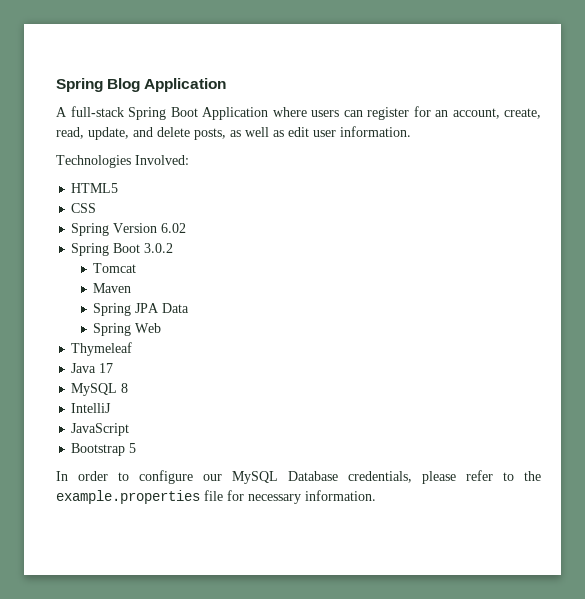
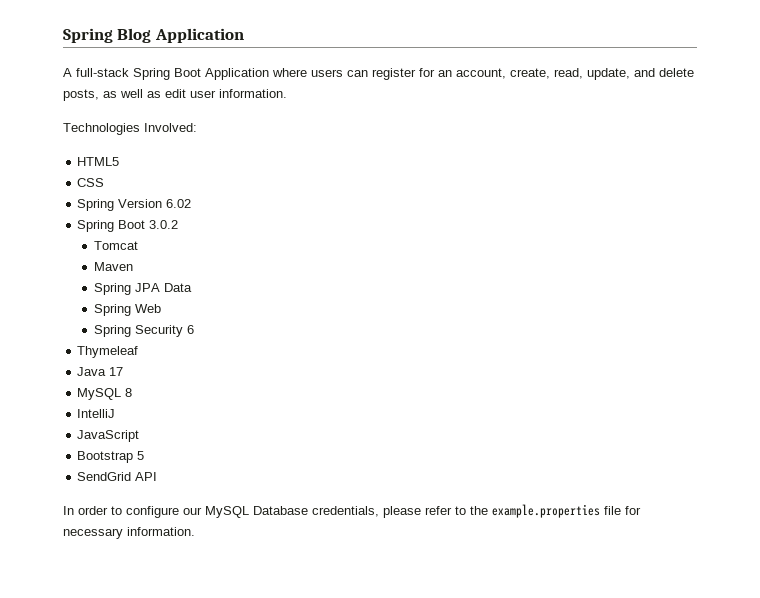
(162, 328) none -> [93,325,194,337] // Spring Security 6
(137, 448) none -> [77,472,158,481] // SendGrid API

